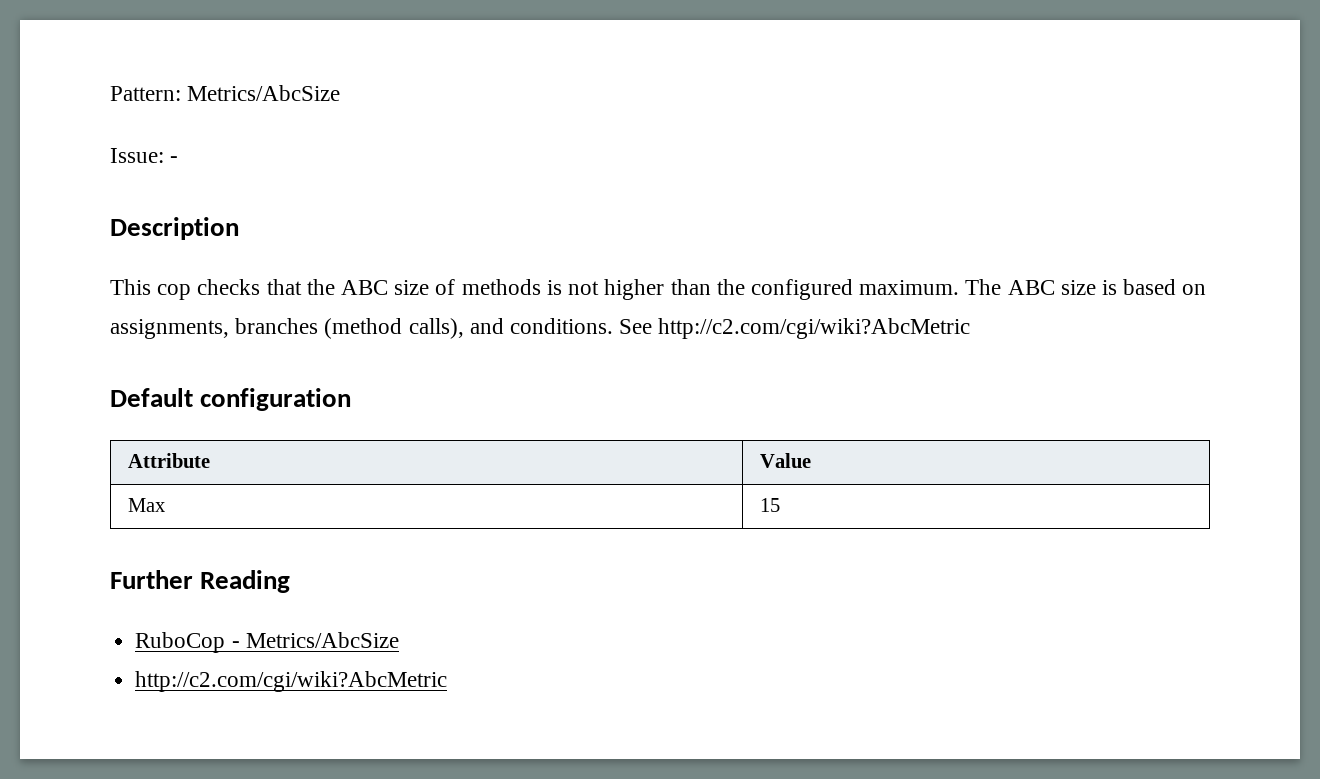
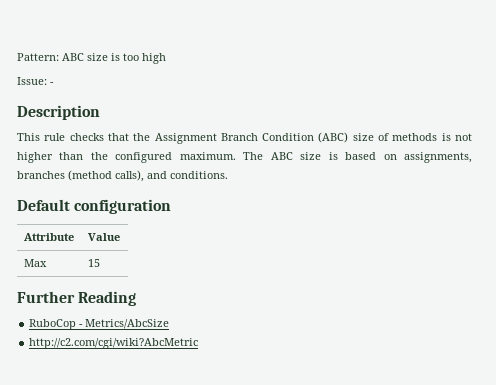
[187,85,341,101] Metrics/AbcSize -> [62,53,166,64] ABC size is too high
[157,284,192,300] cop -> [44,133,66,141] rule
[341,280,389,295] ABC -> [154,132,349,144] Assignment Branch Condition (ABC)
[619,318,971,339] See http://c2.com/cgi/wiki?AbcMetric -> (228, 175) none

